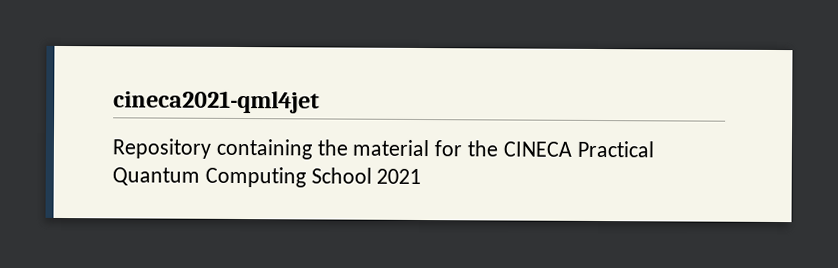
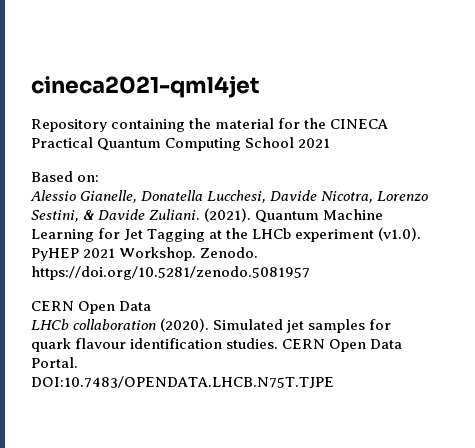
(422, 176) none -> [31,171,100,182] [30,190,429,203] [31,208,384,223] [31,227,422,242] [31,247,259,261] [31,266,310,280] [31,301,152,314] [31,318,392,333] [31,338,403,352] [31,357,78,368] [31,376,334,389] // Based on: // Alessio Gianelle, Donatella Lucchesi, Davide Nicotra, Lorenzo Sestini, & Davide Zuliani. (2021). Quantum Machine Learning for Jet Tagging at the LHCb experiment (v1.0). PyHEP 2021 Workshop. Zenodo. https://doi.org/10.5281/zenodo.5081957 // CERN Open Data // LHCb collaboration (2020). Simulated jet samples for quark flavour identification studies. CERN Open Data Portal. // DOI:10.7483/OPENDATA.LHCB.N75T.TJPE

